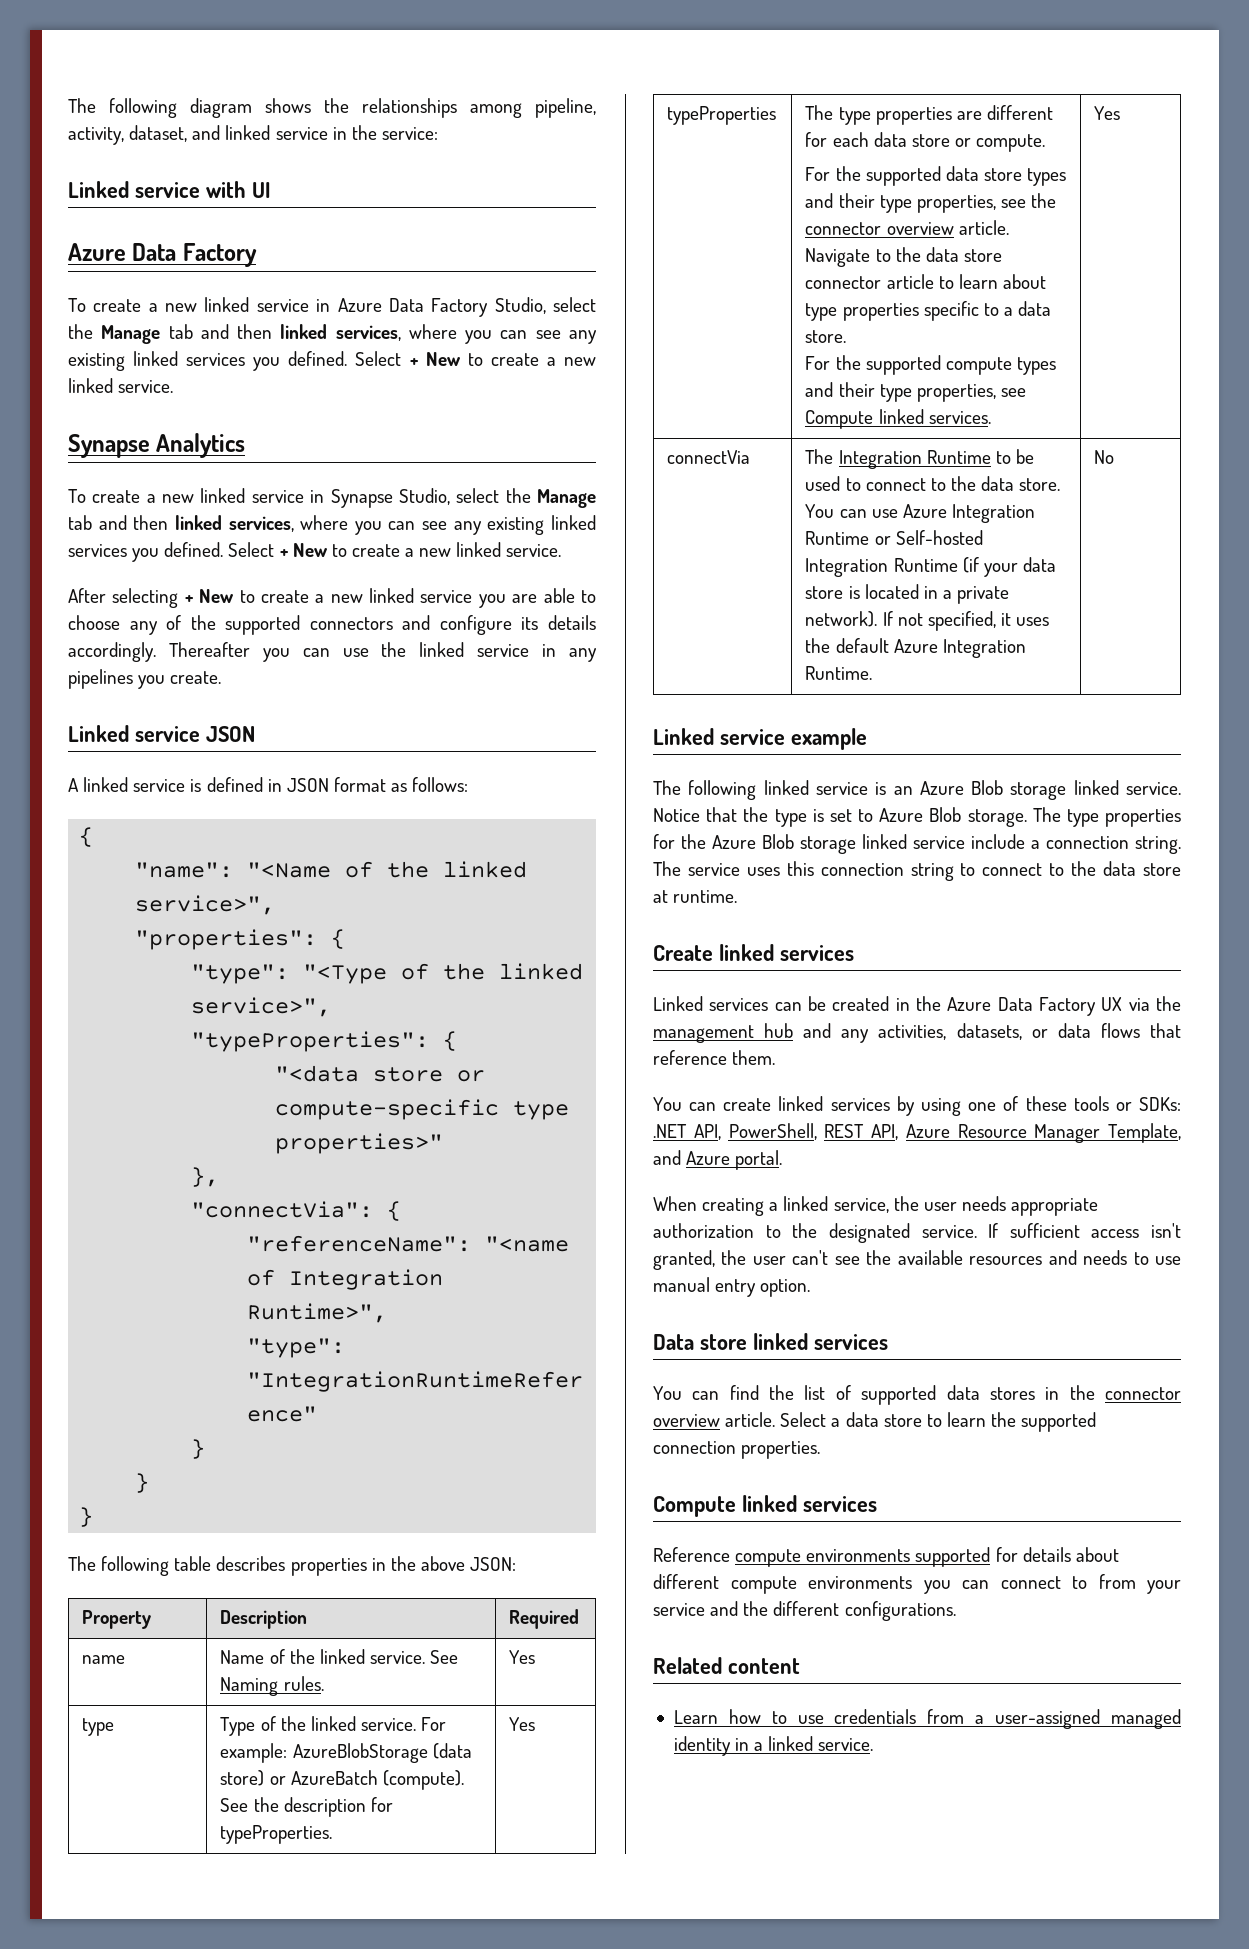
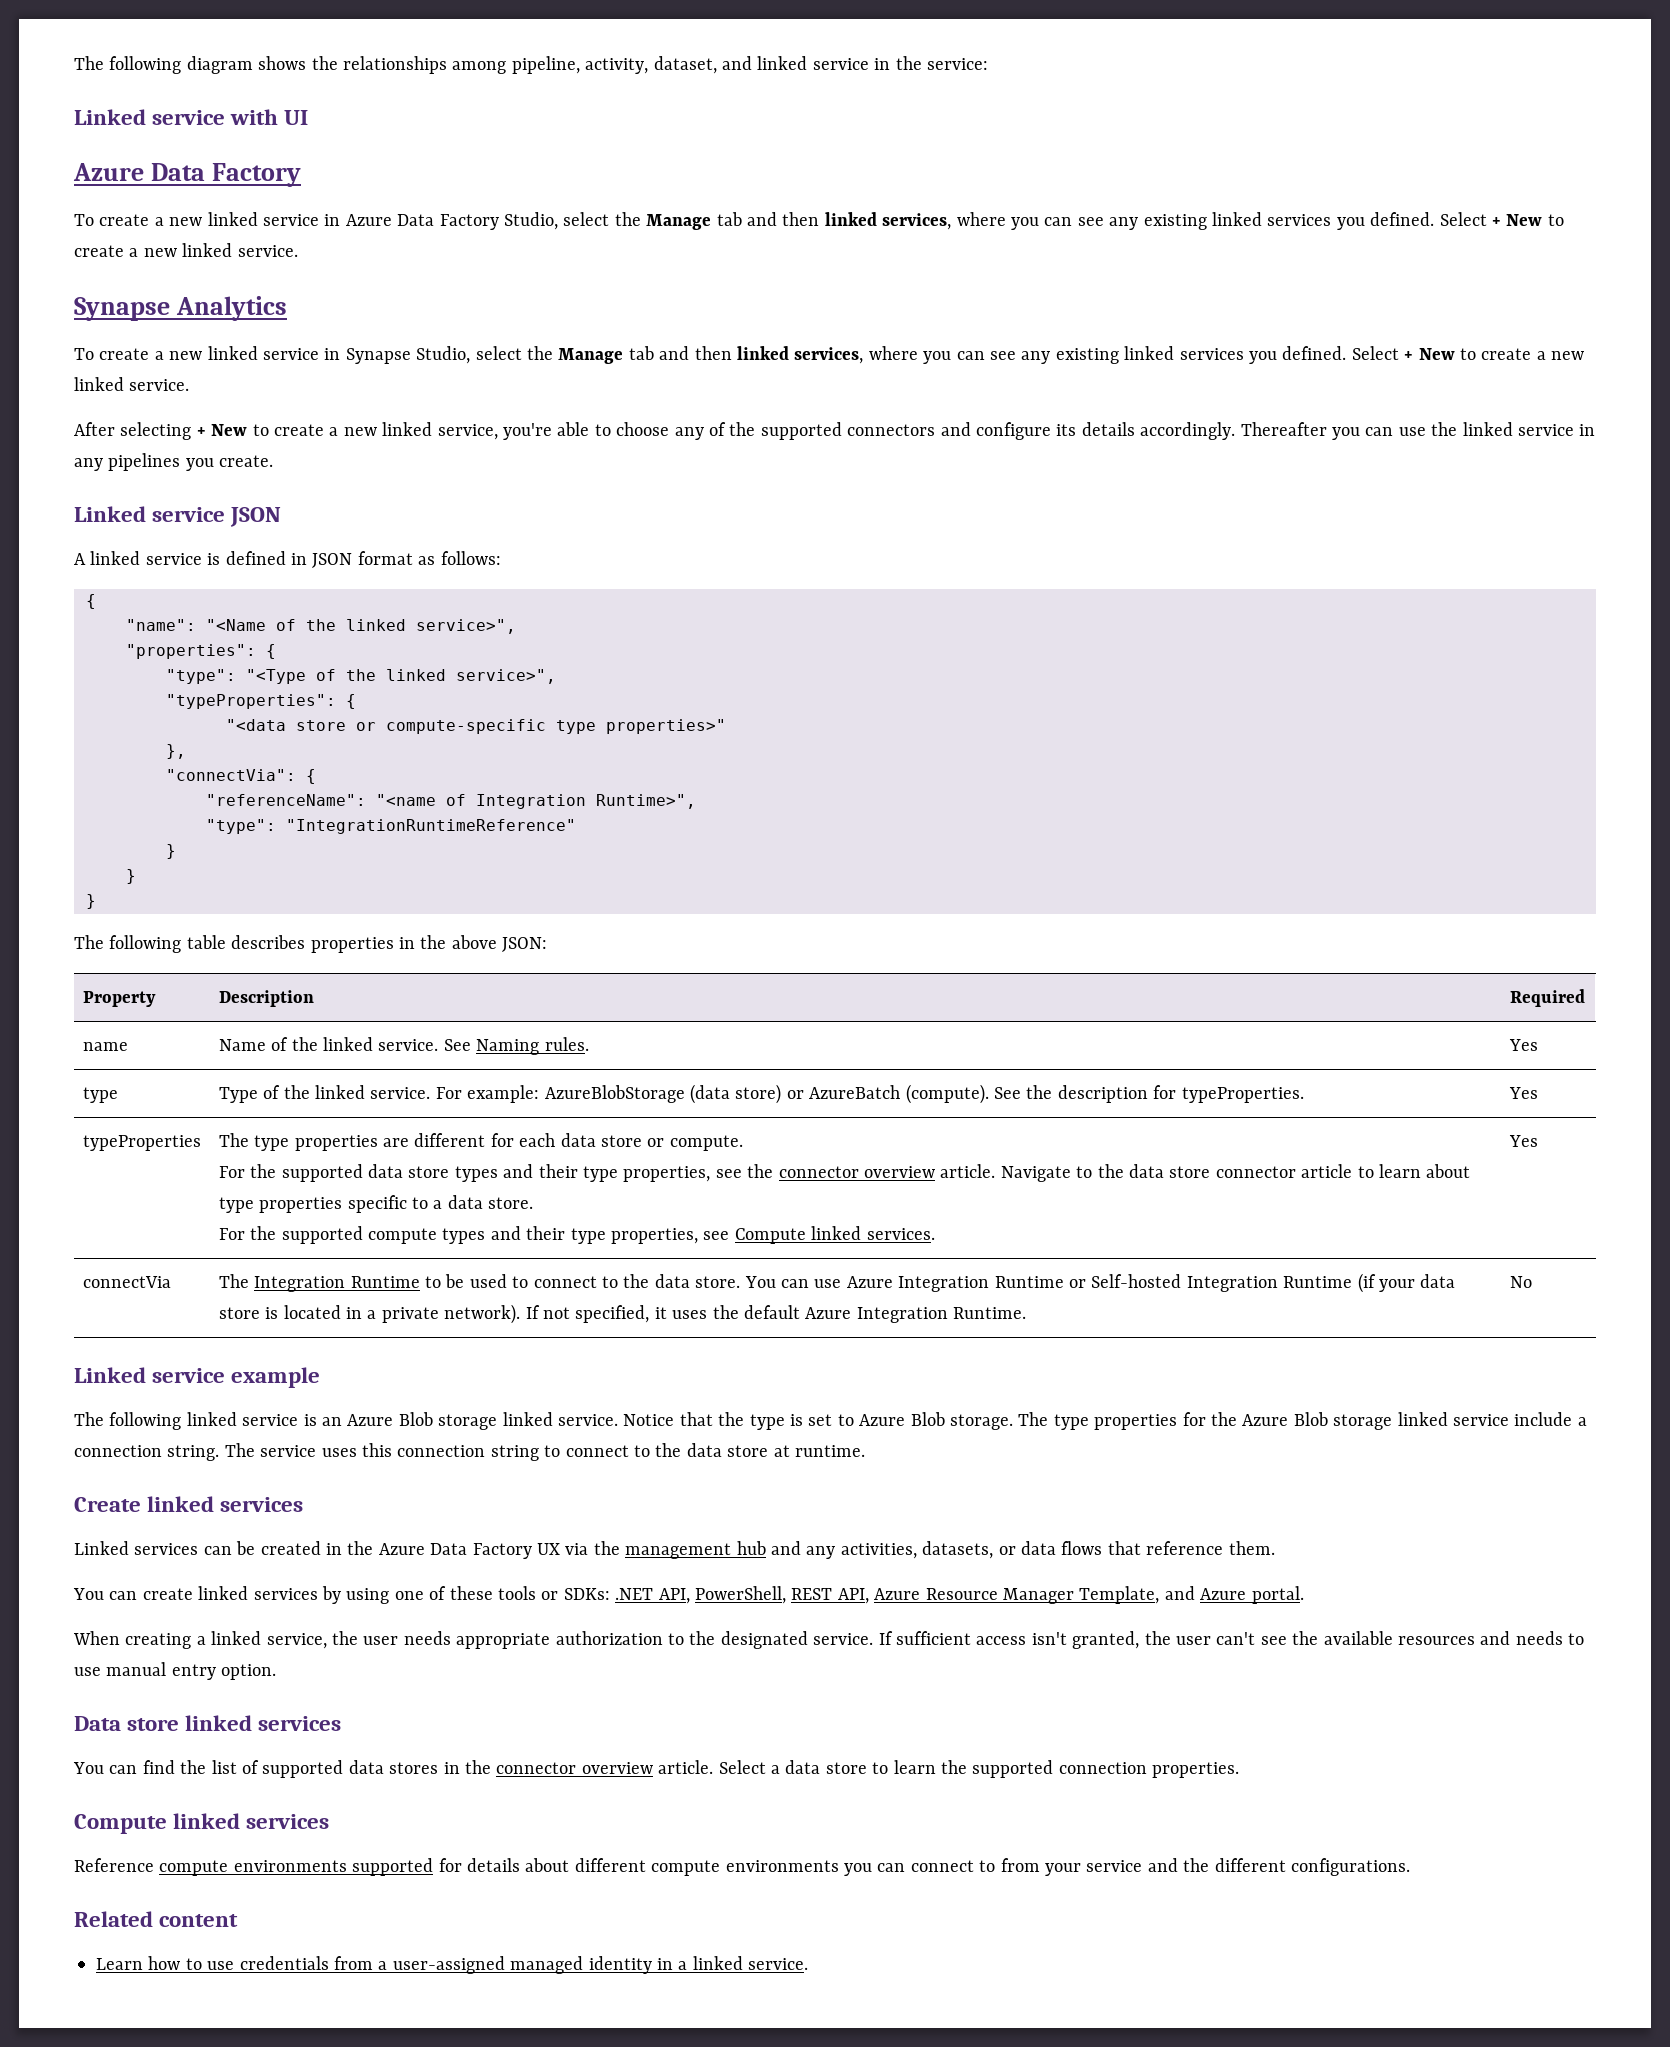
[420,590,538,608] service you are -> [437,423,552,440] service, you're

